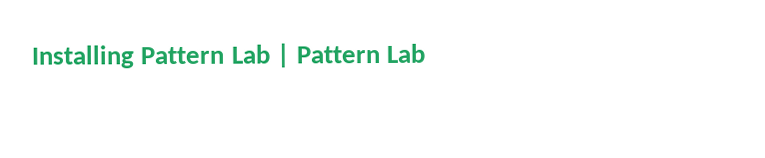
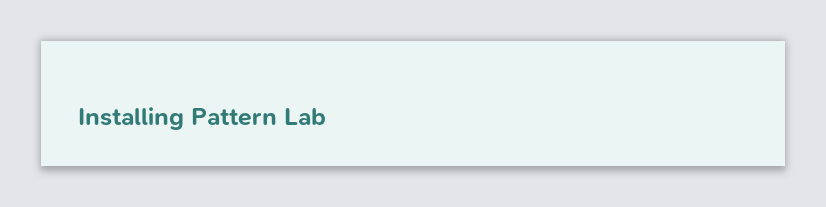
[275,43,426,68] | Pattern Lab -> (326, 116) none

